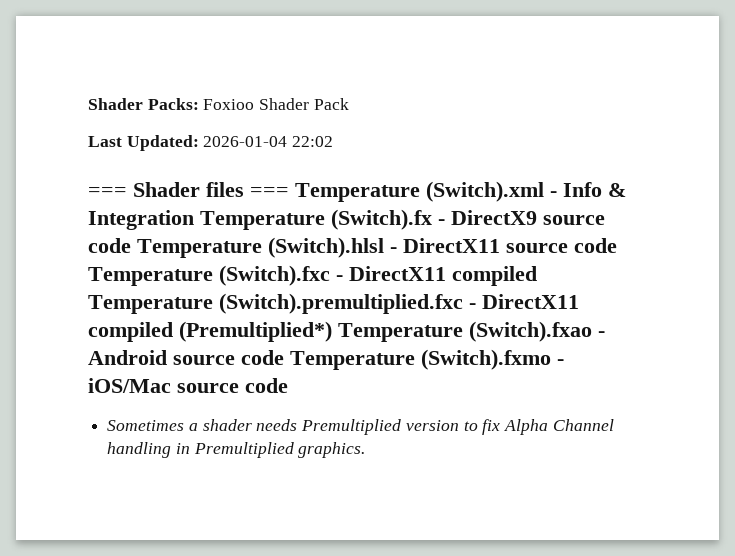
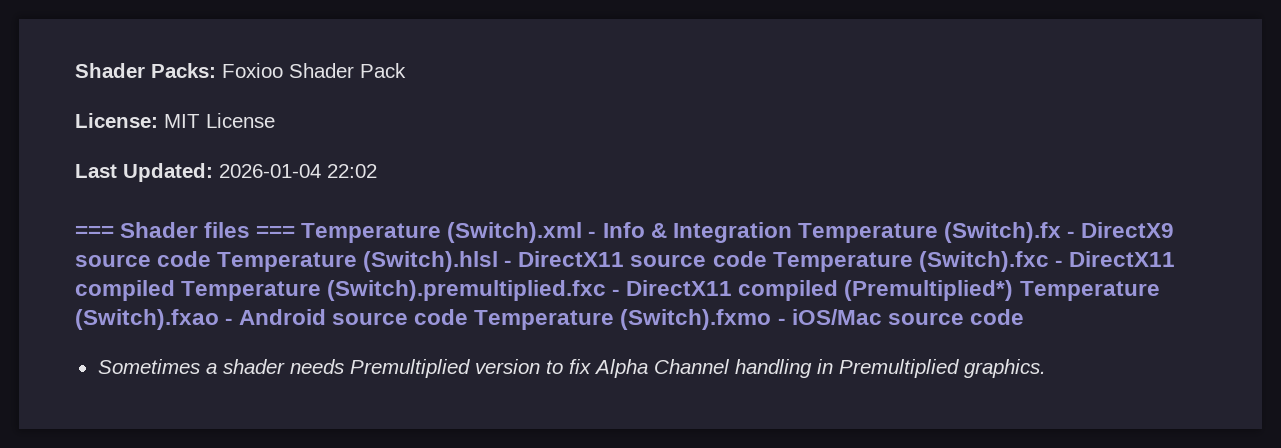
(349, 104) none -> [75,113,275,128] // License: MIT License

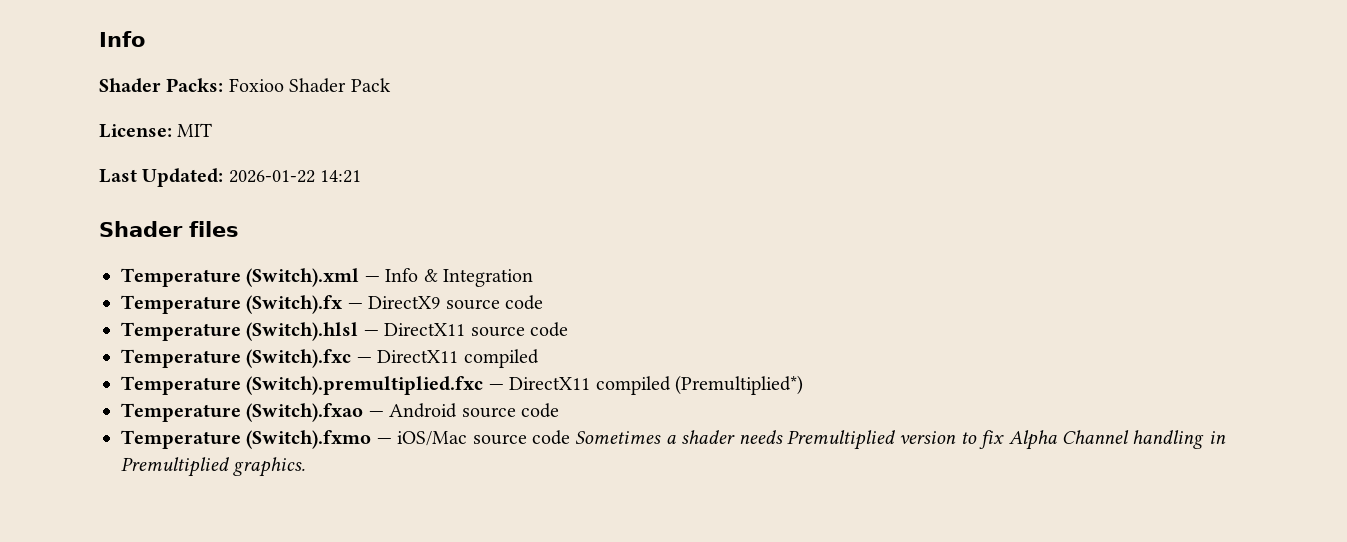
(75, 70) none -> [99,31,145,47] Info //
[206,113,275,128] License -> (213, 130) none
[219,164,377,178] [75,226,114,238] 2026-01-04 22:02 // === -> [228,170,362,183] 2026-01-22 14:21 //
[256,226,296,238] === -> (239, 229) //
[588,231,597,238] - -> [364,276,380,282] —
(792, 232) none -> (533, 278) //
[1066,231,1075,238] - -> [347,303,363,309] —
(212, 259) none -> (543, 302) //
[504,260,513,267] - -> [363,330,379,336] —
(767, 259) none -> (568, 329) //
[1054,251,1175,267] [75,280,175,301] - DirectX11 compiled -> [356,349,539,368] — DirectX11 compiled //
[612,289,621,296] - -> [488,384,504,390] —
(1014, 290) none -> (803, 385) //
[225,318,234,325] - -> [368,411,384,417] —
(469, 317) none -> (559, 410) //
[777,318,786,325] - -> [376,438,392,444] —
(1024, 317) // -> (570, 437) none

